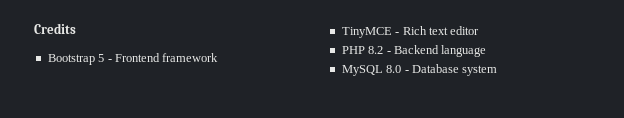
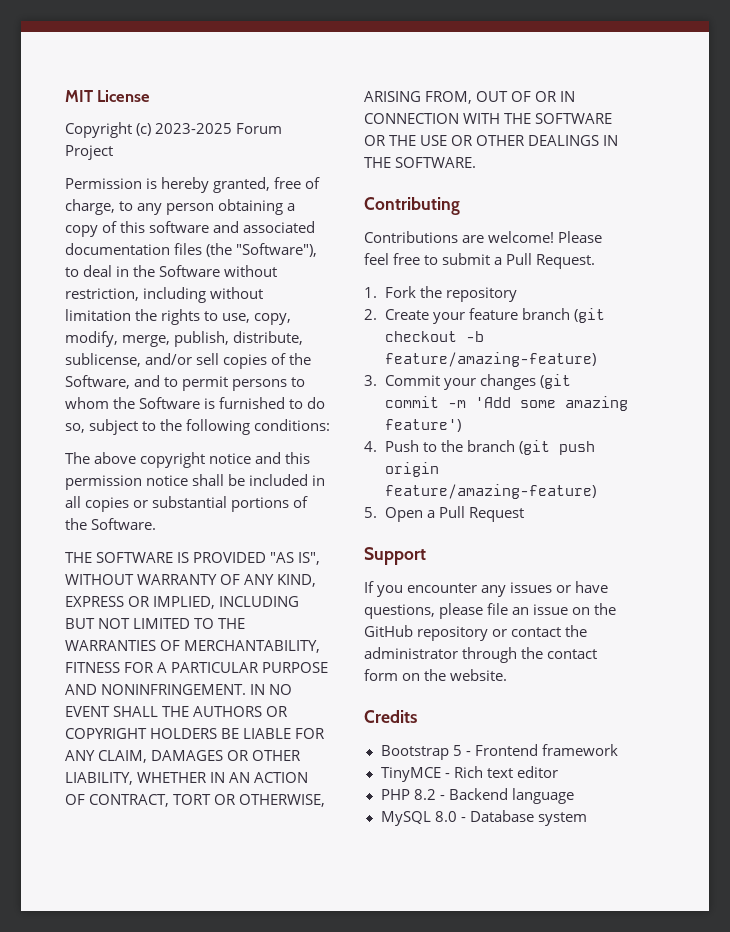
(34, 28) none -> [65,90,151,102] [65,122,283,138] [65,145,113,160] [65,177,321,193] [65,199,296,215] [65,221,316,237] [65,243,318,257] [65,265,278,277] [65,287,264,303] [65,309,292,325] [65,331,304,347] [65,353,312,369] [65,375,306,391] [65,397,326,409] [65,419,331,435] [65,452,311,468] [65,474,326,490] [65,496,309,512] [65,518,157,530] [65,552,321,565] [65,574,317,587] [65,596,300,609] [65,618,246,629] [65,640,321,653] [65,662,329,673] [65,684,293,695] [65,706,289,717] [65,728,326,739] [65,750,302,763] [65,772,309,785] [65,794,326,807] [364,91,576,104] [364,113,613,124] [364,135,619,146] [364,157,477,168] [364,197,460,215] [364,231,603,243] [364,253,596,269] [364,286,517,302] [364,308,605,324] [384,331,484,342] [384,352,596,367] [364,374,571,390] [384,396,628,411] [384,419,461,432] [364,440,595,455] [384,462,439,477] [384,484,596,499] [364,506,524,522] [364,547,426,565] [364,581,609,597] [364,603,617,619] [364,625,588,641] [364,647,598,663] [364,669,508,681] MIT License // Copyright (c) 2023-2025 Forum Project // Permission is hereby granted, free of charge, to any person obtaining a copy of this software and associated documentation files (the "Software"), to deal in the Software without restriction, including without limitation the rights to use, copy, modify, merge, publish, distribute, sublicense, and/or sell copies of the Software, and to permit persons to whom the Software is furnished to do so, subject to the following conditions: // The above copyright notice and this permission notice shall be included in all copies or substantial portions of the Software. // THE SOFTWARE IS PROVIDED "AS IS", WITHOUT WARRANTY OF ANY KIND, EXPRESS OR IMPLIED, INCLUDING BUT NOT LIMITED TO THE WARRANTIES OF MERCHANTABILITY, FITNESS FOR A PARTICULAR PURPOSE AND NONINFRINGEMENT. IN NO EVENT SHALL THE AUTHORS OR COPYRIGHT HOLDERS BE LIABLE FOR ANY CLAIM, DAMAGES OR OTHER LIABILITY, WHETHER IN AN ACTION OF CONTRACT, TORT OR OTHERWISE, ARISING FROM, OUT OF OR IN CONNECTION WITH THE SOFTWARE OR THE USE OR OTHER DEALINGS IN THE SOFTWARE. // Contributing // Contributions are welcome! Please feel free to submit a Pull Request. // 1. Fork the repository // 2. Create your feature branch (git checkout -b feature/amazing-feature) // 3. Commit your changes (git commit -m 'Add some amazing feature') // 4. Push to the branch (git push origin feature/amazing-feature) // 5. Open a Pull Request // Support // If you encounter any issues or have questions, please file an issue on the GitHub repository or contact the administrator through the contact form on the website. //

